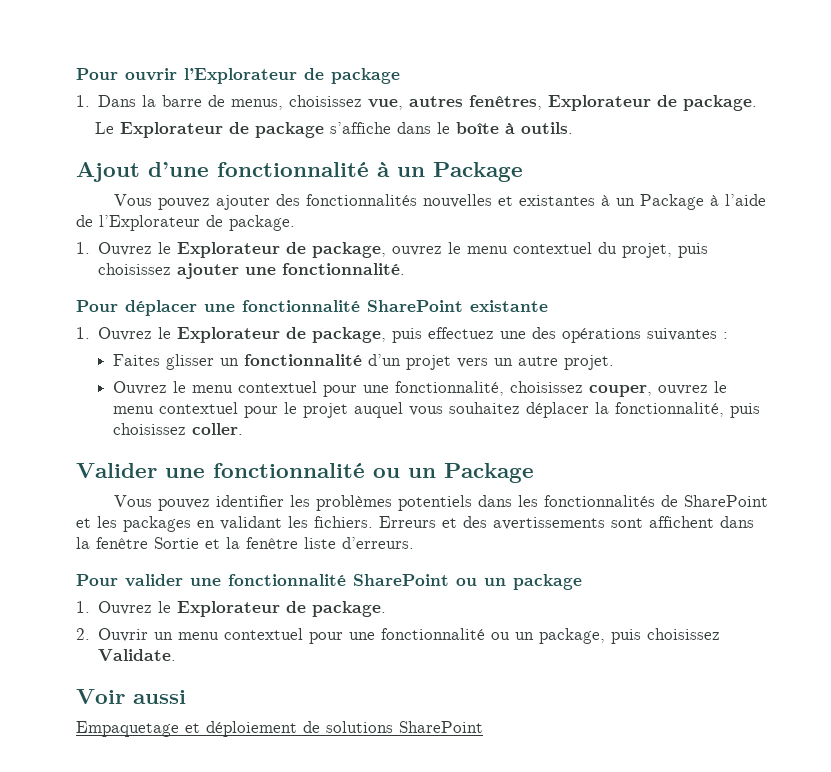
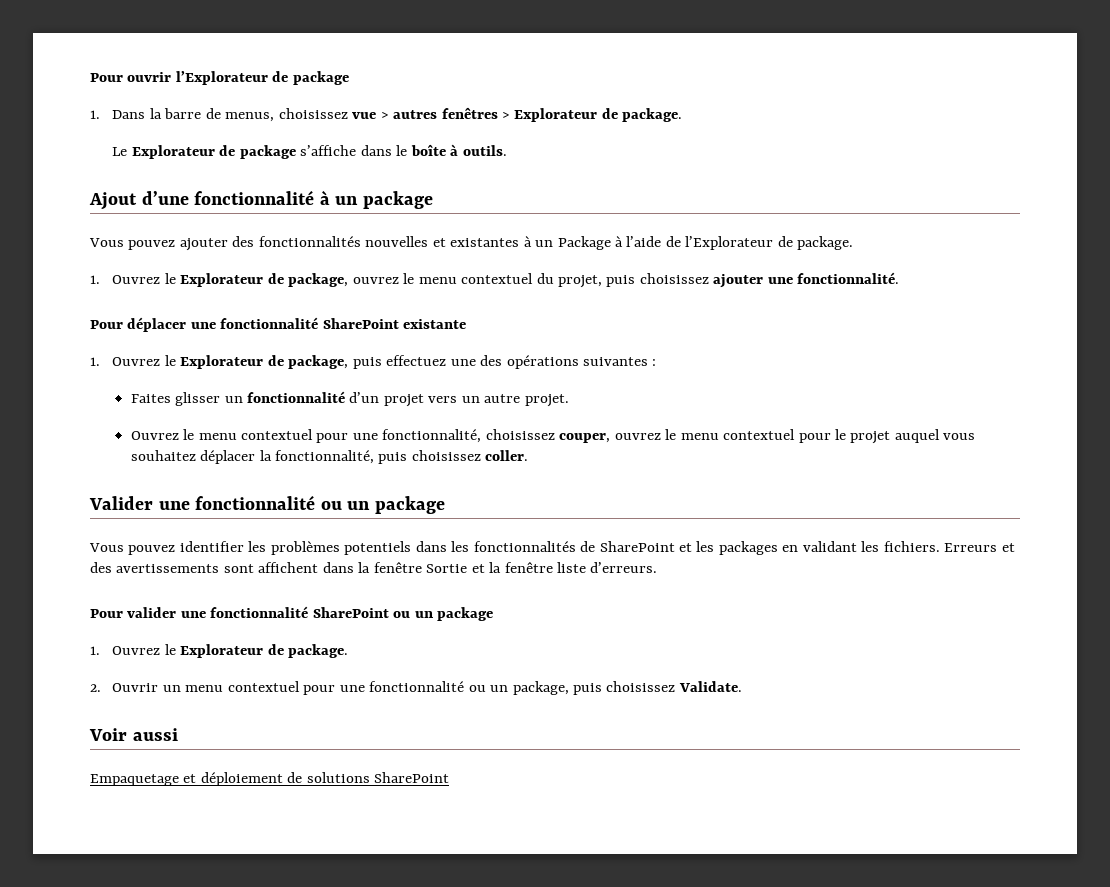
[368,95,543,110] vue, autres fenêtres, -> [352,107,510,119] vue > autres fenêtres >
[433,162,523,182] Package -> [362,191,433,209] package
[444,463,534,483] Package -> [374,496,445,514] package

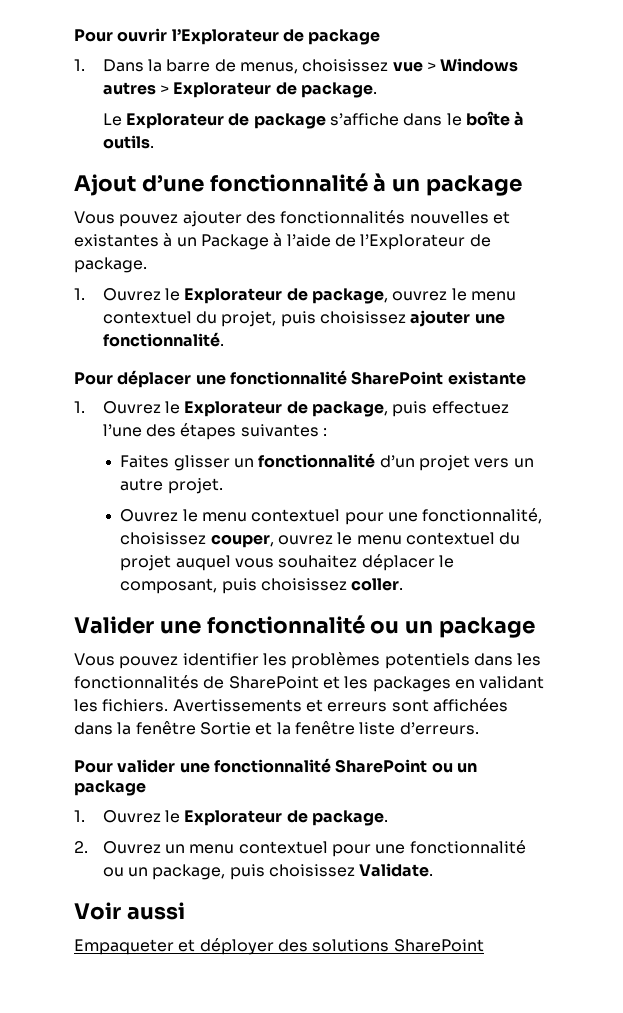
[393,107,498,119] autres fenêtres -> [440,58,519,72] [102,82,156,95] Windows autres
[450,355,579,369] une des opérations -> [102,423,237,440] l’une des étapes
[798,429,846,443] pour le -> [499,532,521,545] du
[259,450,374,464] la fonctionnalité, -> [438,555,454,568] [120,578,218,594] le composant,
[944,543,1015,552] [90,562,319,573] Erreurs et des avertissements sont affichent -> [172,698,508,712] Avertissements et erreurs sont affichées
[112,683,159,692] Ouvrir -> [102,841,161,854] Ouvrez
[90,772,303,786] Empaquetage et déploiement de -> [74,938,308,955] Empaqueter et déployer des

